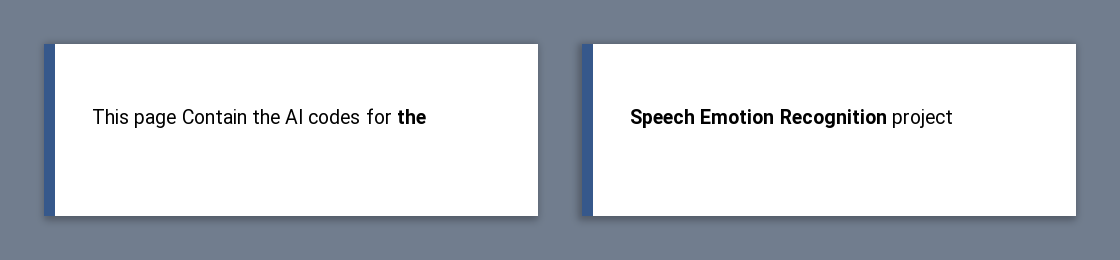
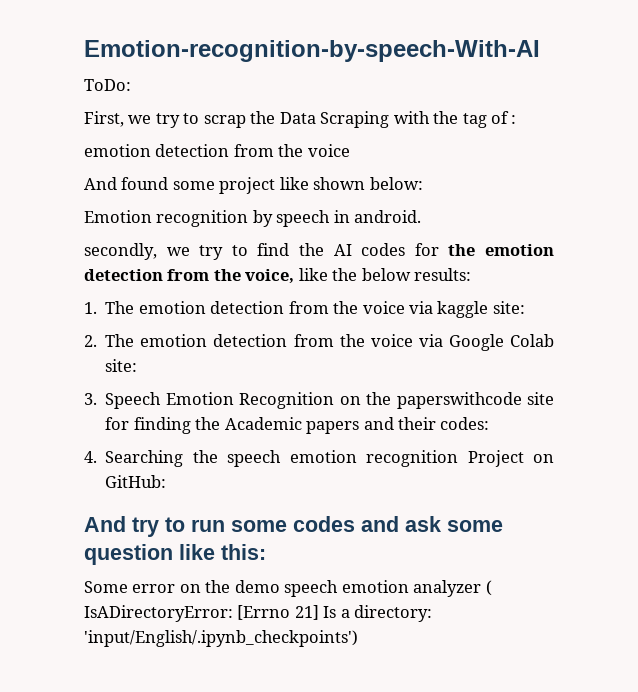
[92,109,247,128] This page Contain -> [84,40,540,62] [84,79,131,91] [84,111,517,128] [84,144,350,157] [84,177,423,194] [84,210,422,227] [84,243,290,260] Emotion-recognition-by-speech-With-AI // ToDo: // First, we try to scrap the Data Scraping with the tag of : // emotion detection from the voice // And found some project like shown below: // Emotion recognition by speech in android. // secondly, we try to find
[630,109,953,128] Speech Emotion Recognition project -> [485,244,555,256] [84,268,472,284] [84,301,525,318] [84,334,554,351] [105,359,138,372] [84,392,554,409] [105,417,490,434] [84,450,554,467] [105,475,167,488] [84,516,503,537] [84,544,266,565] [84,580,492,597] [84,605,433,622] [84,630,358,647] emotion detection from the voice, like the below results: // 1. The emotion detection from the voice via kaggle site: // 2. The emotion detection from the voice via Google Colab site: // 3. Speech Emotion Recognition on the paperswithcode site for finding the Academic papers and their codes: // 4. Searching the speech emotion recognition Project on GitHub: // And try to run some codes and ask some question like this: // Some error on the demo speech emotion analyzer ( IsADirectoryError: [Errno 21] Is a directory: 'input/English/.ipynb_checkpoints')

